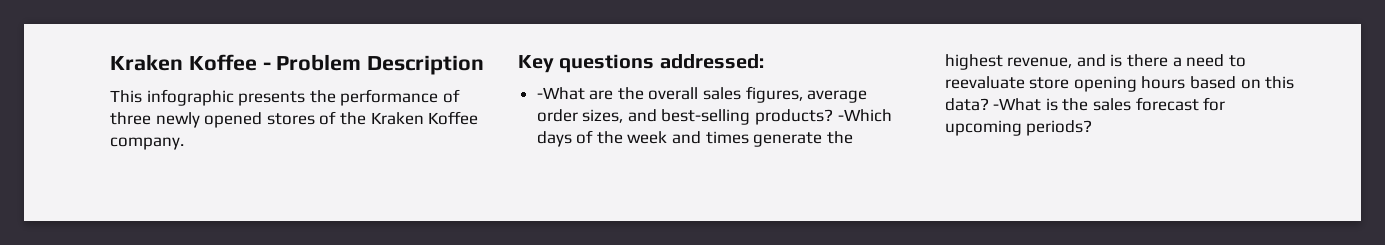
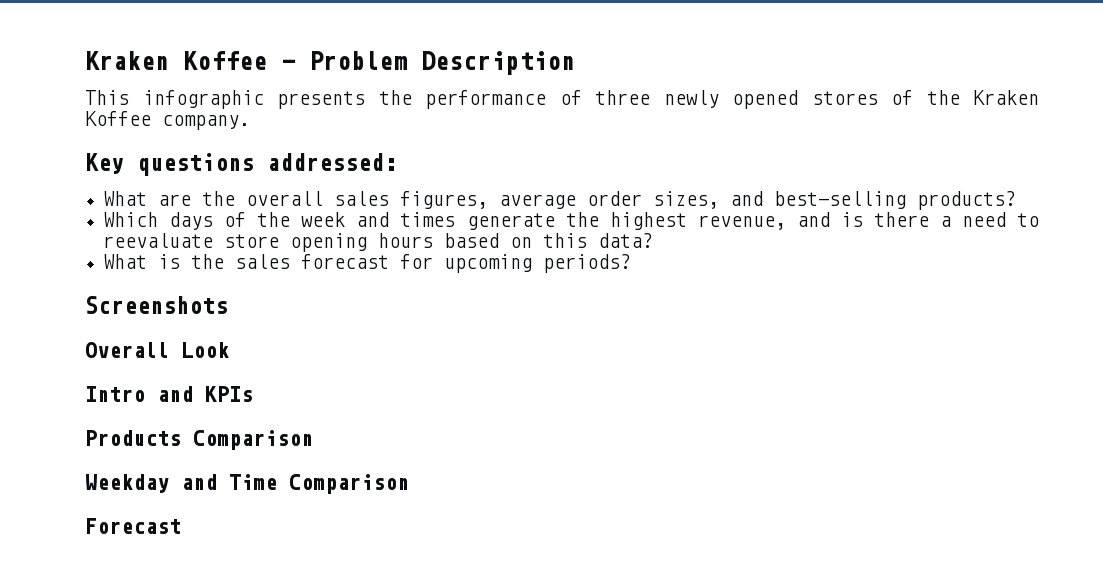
[536,87,585,100] -What -> [103,191,148,206] What
[837,109,892,122] -Which -> [103,212,159,227] // Which
[993,98,1042,111] -What -> [103,254,148,269] // What
(1093, 128) none -> [85,296,228,314] [85,342,229,358] [85,386,253,402] [85,430,313,450] [85,474,409,494] [85,518,181,534] // Screenshots // Overall Look // Intro and KPIs // Products Comparison // Weekday and Time Comparison // Forecast

